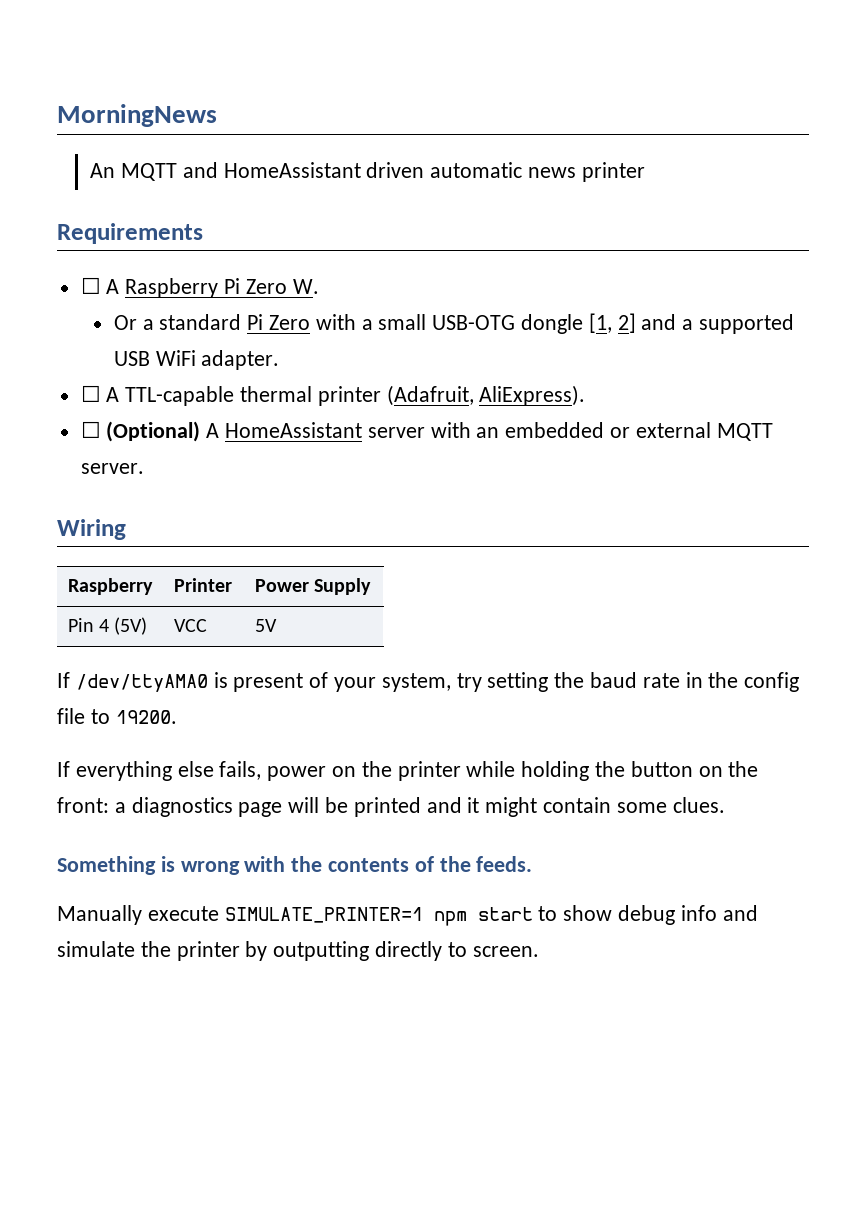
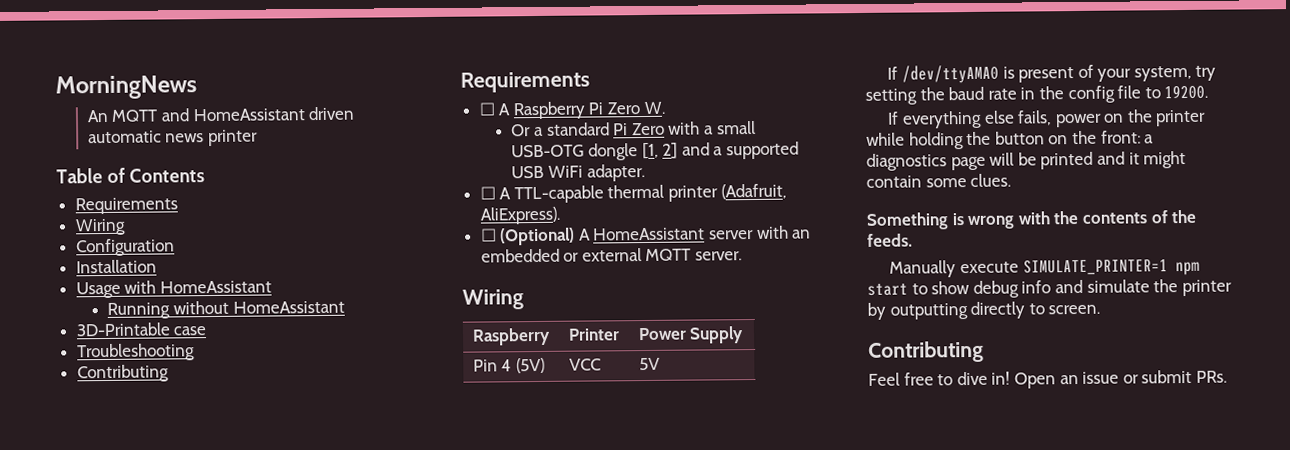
(645, 172) none -> [56,167,206,184] [74,197,178,215] [74,218,126,236] [75,238,175,257] [75,259,157,274] [75,280,272,299] [107,300,345,319] [75,322,207,337] [76,343,195,362] [76,364,169,383] // Table of Contents // Requirements // Wiring // Configuration // Installation // Usage with HomeAssistant // Running without HomeAssistant // 3D-Printable case // Troubleshooting // Contributing
(539, 951) none -> [868,340,984,363] [868,369,1227,389] // Contributing // Feel free to dive in! Open an issue or submit PRs.

